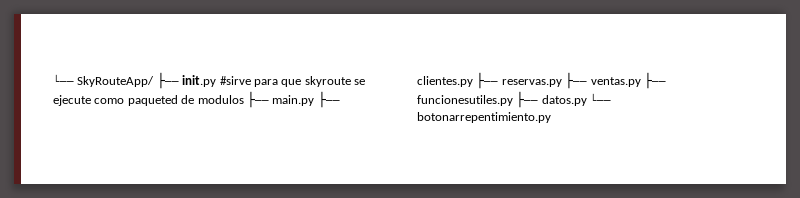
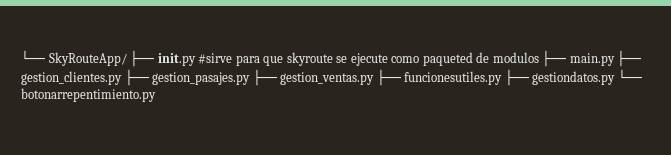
[417,72,641,89] clientes.py ├── reservas.py ├── ventas.py -> [21,69,375,86] gestion_clientes.py ├── gestion_pasajes.py ├── gestion_ventas.py
[541,95,587,106] datos.py -> [532,71,616,85] gestiondatos.py

